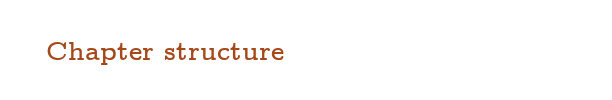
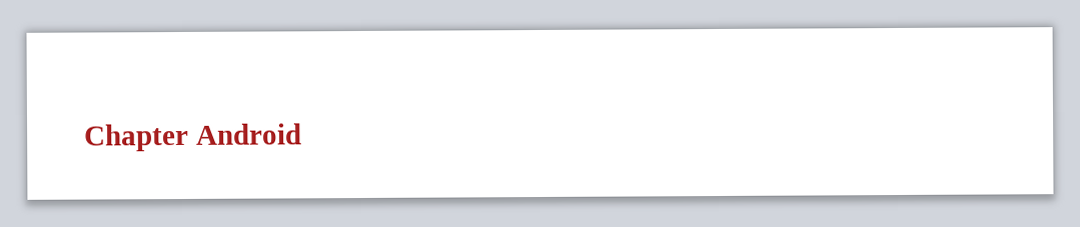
[164,43,284,60] structure -> [195,123,302,145] Android

